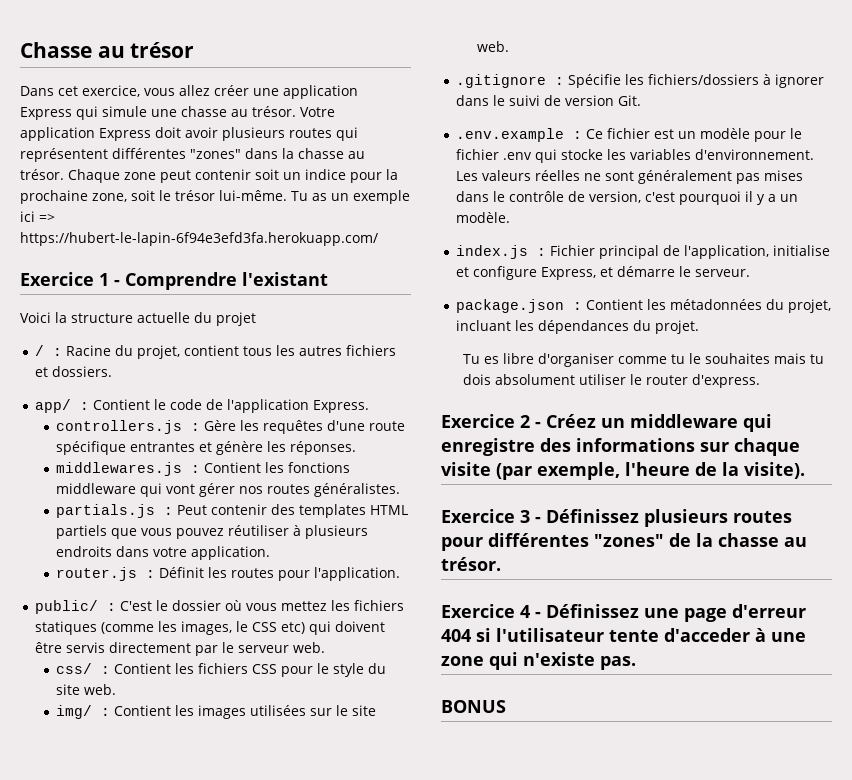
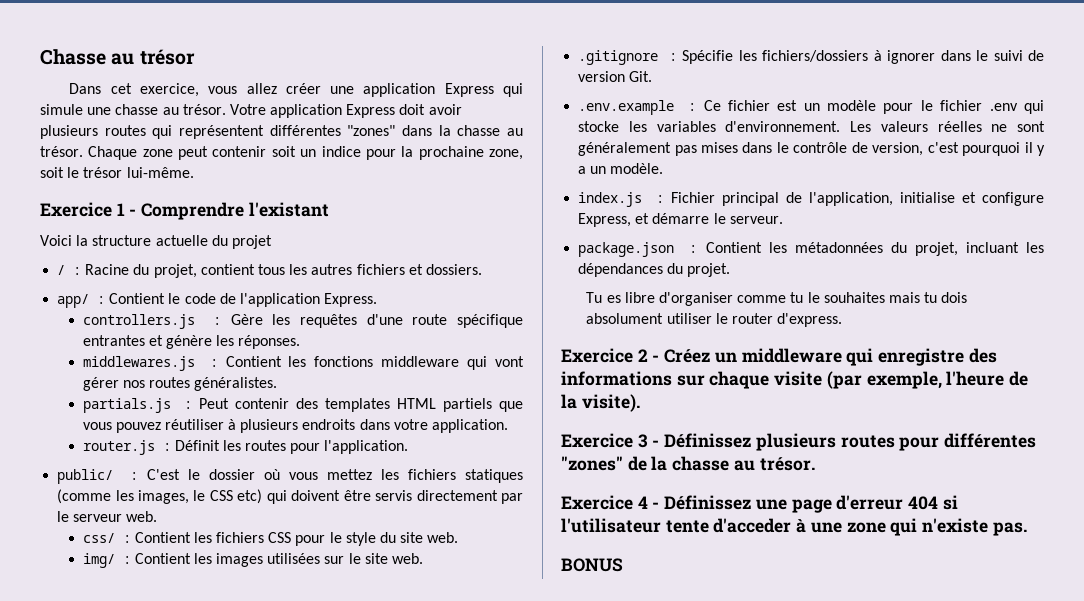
[291,190,410,204] [20,211,55,222] [20,232,378,246] Tu as un exemple ici => https://hubert-le-lapin-6f94e3efd3fa.herokuapp.com/ -> (194, 172) none

